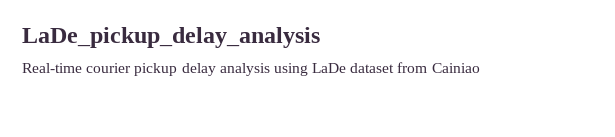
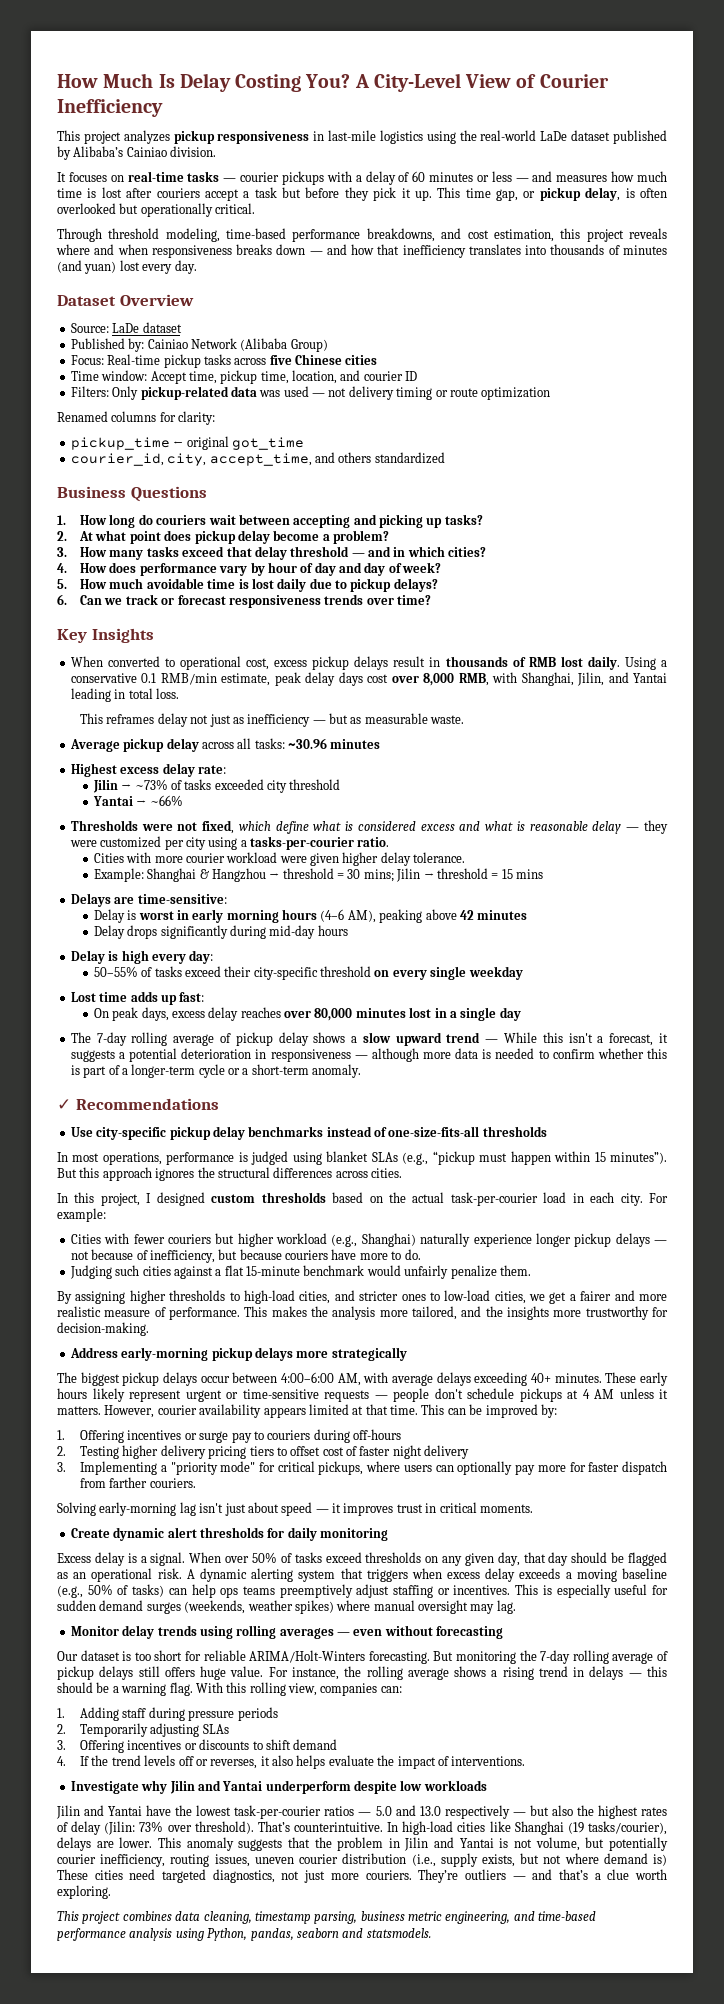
[22,27,320,48] [22,62,480,76] LaDe_pickup_delay_analysis // Real-time courier pickup delay analysis using LaDe dataset from Cainiao -> [57,73,609,92] [57,99,163,117] [57,130,668,144] [57,146,217,160] [57,171,668,185] [57,187,668,201] [57,203,256,217] [57,228,668,242] [56,244,667,258] [57,260,197,274] [57,294,194,306] [70,322,182,333] [70,338,328,352] [70,354,378,368] [70,370,418,384] [70,386,551,400] [57,411,216,425] [70,436,304,450] [70,452,445,466] [57,486,207,502] [57,514,483,528] [57,530,390,544] [57,546,487,560] [57,562,442,576] [57,578,438,592] [57,594,432,608] [57,628,154,643] [70,656,667,670] [70,672,668,686] [70,688,179,702] [80,713,465,727] [69,738,381,752] [70,763,226,777] [92,779,341,793] [92,795,183,806] [70,820,668,834] [69,836,390,850] [93,852,466,866] [93,868,544,882] [70,893,227,907] [93,909,528,923] [93,925,348,939] [70,950,214,964] [93,966,523,980] [70,991,205,1005] [93,1007,521,1021] [70,1032,668,1046] [70,1048,667,1062] [70,1064,362,1078] [57,1098,219,1110] [70,1126,547,1140] [57,1151,667,1165] [57,1167,402,1181] [57,1192,668,1206] [57,1208,106,1222] [70,1233,667,1247] [70,1249,421,1263] [69,1265,531,1279] [57,1290,668,1304] [57,1306,668,1320] [57,1322,149,1336] [69,1347,407,1361] [57,1372,668,1386] [57,1388,668,1402] [57,1404,557,1418] [57,1429,402,1443] [57,1445,470,1459] [57,1461,667,1475] [80,1477,196,1488] [57,1502,533,1516] [70,1527,388,1541] [57,1552,668,1566] [57,1568,667,1582] [57,1584,668,1598] [57,1600,516,1614] [70,1625,504,1639] [57,1650,669,1664] [57,1666,668,1680] [57,1682,402,1696] [57,1707,278,1721] [57,1723,229,1737] [57,1739,338,1753] [57,1755,526,1769] [70,1780,487,1794] [56,1805,667,1819] [57,1821,668,1835] [57,1837,668,1851] [57,1853,667,1867] [57,1869,667,1883] [57,1885,111,1899] [57,1911,597,1924] [57,1928,431,1941] How Much Is Delay Costing You? A City-Level View of Courier Inefficiency // This project analyzes pickup responsiveness in last-mile logistics using the real-world LaDe dataset published by Alibaba’s Cainiao division. // It focuses on real-time tasks — courier pickups with a delay of 60 minutes or less — and measures how much time is lost after couriers accept a task but before they pick it up. This time gap, or pickup delay, is often overlooked but operationally critical. // Through threshold modeling, time-based performance breakdowns, and cost estimation, this project reveals where and when responsiveness breaks down — and how that inefficiency translates into thousands of minutes (and yuan) lost every day. // Dataset Overview // Source: LaDe dataset // Published by: Cainiao Network (Alibaba Group) // Focus: Real-time pickup tasks across five Chinese cities // Time window: Accept time, pickup time, location, and courier ID // Filters: Only pickup-related data was used — not delivery timing or route optimization // Renamed columns for clarity: // pickup_time ← original got_time // courier_id, city, accept_time, and others standardized // Business Questions // 1. How long do couriers wait between accepting and picking up tasks? // 2. At what point does pickup delay become a problem? // 3. How many tasks exceed that delay threshold — and in which cities? // 4. How does performance vary by hour of day and day of week? // 5. How much avoidable time is lost daily due to pickup delays? // 6. Can we track or forecast responsiveness trends over time? // Key Insights // When converted to operational cost, excess pickup delays result in thousands of RMB lost daily. Using a conservative 0.1 RMB/min estimate, peak delay days cost over 8,000 RMB, with Shanghai, Jilin, and Yantai leading in total loss. // This reframes delay not just as inefficiency — but as measurable waste. // Average pickup delay across all tasks: ~30.96 minutes // Highest excess delay rate: // Jilin → ~73% of tasks exceeded city threshold // Yantai → ~66% // Thresholds were not fixed, which define what is considered excess and what is reasonable delay — they were customized per city using a tasks-per-courier ratio. // Cities with more courier workload were given higher delay tolerance. // Example: Shanghai & Hangzhou → threshold = 30 mins; Jilin → threshold = 15 mins // Delays are time-sensitive: // Delay is worst in early morning hours (4–6 AM), peaking above 42 minutes // Delay drops significantly during mid-day hours // Delay is high every day: // 50–55% of tasks exceed their city-specific threshold on every single weekday // Lost time adds up fast: // On peak days, excess delay reaches over 80,000 minutes lost in a single day // The 7-day rolling average of pickup delay shows a slow upward trend — While this isn't a forecast, it suggests a potential deterioration in responsiveness — although more data is needed to confirm whether this is part of a longer-term cycle or a short-term anomaly. // ✓ Recommendations // Use city-specific pickup delay benchmarks instead of one-size-fits-all thresholds // In most operations, performance is judged using blanket SLAs (e.g., “pickup must happen within 15 minutes”). But this approach ignores the structural differences across cities. // In this project, I designed custom thresholds based on the actual task-per-courier load in each city. For example: // Cities with fewer couriers but higher workload (e.g., Shanghai) naturally experience longer pickup delays — not because of inefficiency, but because couriers have more to do. // Judging such cities against a flat 15-minute benchmark would unfairly penalize them. // By assigning higher thresholds to high-load cities, and stricter ones to low-load cities, we get a fairer and more realistic measure of performance. This makes the analysis more tailored, and the insights more trustworthy for decision-making. // Address early-morning pickup delays more strategically // The biggest pickup delays occur between 4:00–6:00 AM, with average delays exceeding 40+ minutes. These early hours likely represent urgent or time-sensitive requests — people don't schedule pickups at 4 AM unless it matters. However, courier availability appears limited at that time. This can be improved by: // 1. Offering incentives or surge pay to couriers during off-hours // 2. Testing higher delivery pricing tiers to offset cost of faster night delivery // 3. Implementing a "priority mode" for critical pickups, where users can optionally pay more for faster dispatch from farther couriers. // Solving early-morning lag isn't just about speed — it improves trust in critical moments. // Create dynamic alert thresholds for daily monitoring // Excess delay is a signal. When over 50% of tasks exceed thresholds on any given day, that day should be flagged as an operational risk. A dynamic alerting system that triggers when excess delay exceeds a moving baseline (e.g., 50% of tasks) can help ops teams preemptively adjust staffing or incentives. This is especially useful for sudden demand surges (weekends, weather spikes) where manual oversight may lag. // Monitor delay trends using rolling averages — even without forecasting // Our dataset is too short for reliable ARIMA/Holt-Winters forecasting. But monitoring the 7-day rolling average of pickup delays still offers huge value. For instance, the rolling average shows a rising trend in delays — this should be a warning flag. With this rolling view, companies can: // 1. Adding staff during pressure periods // 2. Temporarily adjusting SLAs // 3. Offering incentives or discounts to shift demand // 4. If the trend levels off or reverses, it also helps evaluate the impact of interventions. // Investigate why Jilin and Yantai underperform despite low workloads // Jilin and Yantai have the lowest task-per-courier ratios — 5.0 and 13.0 respectively — but also the highest rates of delay (Jilin: 73% over threshold). That’s counterintuitive. In high-load cities like Shanghai (19 tasks/courier), delays are lower. This anomaly suggests that the problem in Jilin and Yantai is not volume, but potentially courier inefficiency, routing issues, uneven courier distribution (i.e., supply exists, but not where demand is) These cities need targeted diagnostics, not just more couriers. They’re outliers — and that’s a clue worth exploring. // This project combines data cleaning, timestamp parsing, business metric engineering, and time-based performance analysis using Python, pandas, seaborn and statsmodels.

